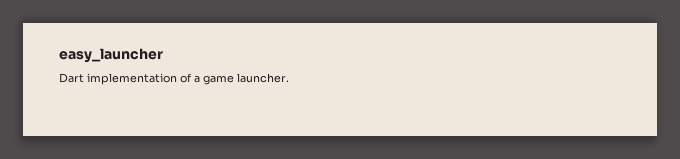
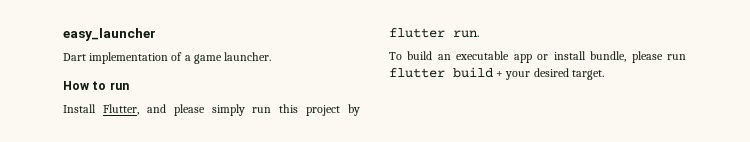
(289, 78) none -> [63,81,129,90] [63,104,360,116] [389,28,479,38] [389,51,686,63] [389,67,604,80] // How to run // Install Flutter, and please simply run this project by flutter run. // To build an executable app or install bundle, please run flutter build + your desired target.

